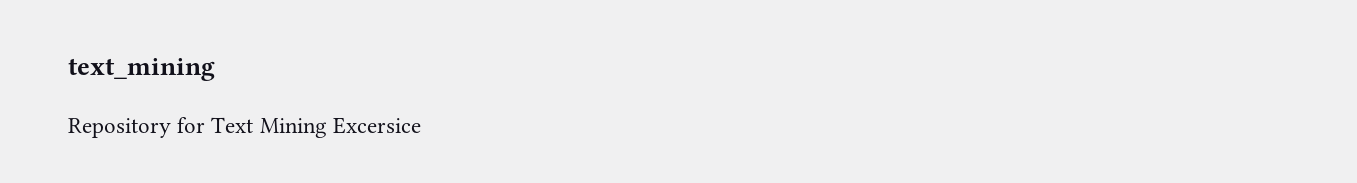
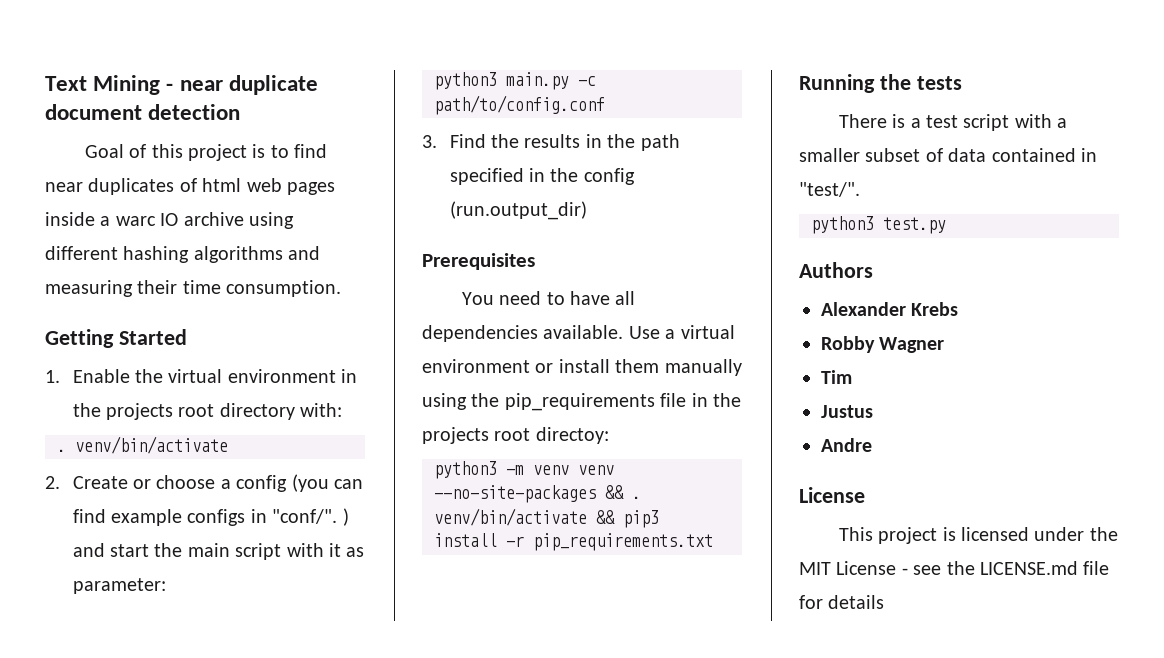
[68,58,215,81] [68,117,421,138] text_mining // Repository for Text Mining Excersice -> [45,75,318,95] [45,104,241,120] [84,144,328,161] [45,178,335,195] [45,212,294,229] [45,246,321,263] [45,280,342,297] [45,329,187,348] [45,369,358,383] [72,403,343,420] [57,436,228,454] [45,474,363,492] [72,508,349,526] [72,543,365,560] [72,578,166,594] [434,72,596,90] [434,95,605,115] [422,134,680,151] [449,168,635,185] [449,201,587,220] [422,253,535,270] [461,291,636,305] [422,325,735,342] [422,359,742,376] [422,393,741,411] [422,427,609,444] [434,461,614,479] [434,485,641,503] [434,508,659,528] [434,533,713,551] [799,74,962,93] [838,114,1068,131] [799,148,1097,162] [799,182,860,197] [811,216,946,234] [799,262,873,278] [821,302,959,316] [821,336,945,353] [821,370,852,384] [821,405,873,418] [821,438,872,452] [799,487,865,503] [838,527,1118,544] [799,561,1110,575] [799,595,885,609] Text Mining - near duplicate document detection // Goal of this project is to find near duplicates of html web pages inside a warc IO archive using different hashing algorithms and measuring their time consumption. // Getting Started // 1. Enable the virtual environment in the projects root directory with: // . venv/bin/activate // 2. Create or choose a config (you can find example configs in "conf/". ) and start the main script with it as parameter: // python3 main.py -c path/to/config.conf // 3. Find the results in the path specified in the config (run.output_dir) // Prerequisites // You need to have all dependencies available. Use a virtual environment or install them manually using the pip_requirements file in the projects root directoy: // python3 -m venv venv --no-site-packages && . venv/bin/activate && pip3 install -r pip_requirements.txt // Running the tests // There is a test script with a smaller subset of data contained in "test/". // python3 test.py // Authors // Alexander Krebs // Robby Wagner // Tim // Justus // Andre // License // This project is licensed under the MIT License - see the LICENSE.md file for details

